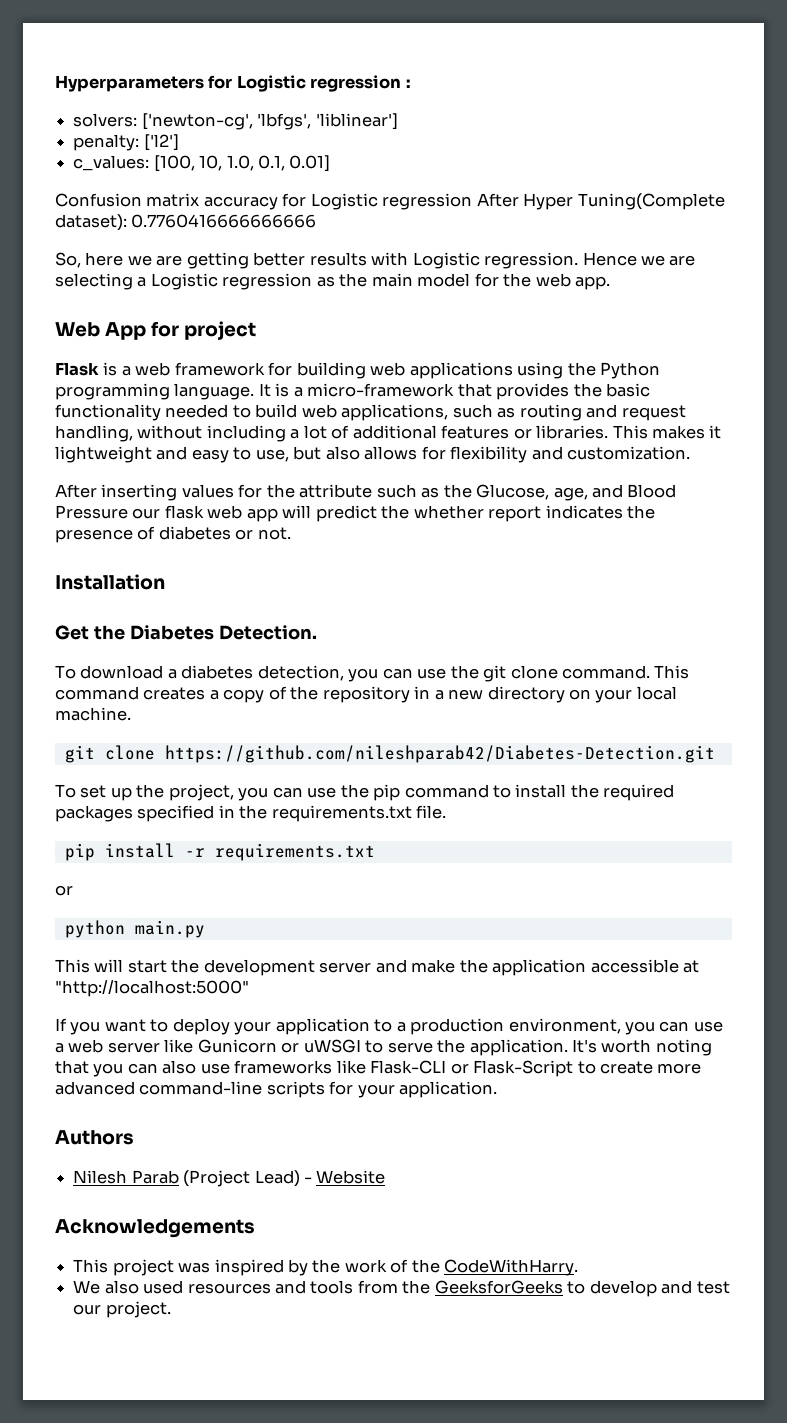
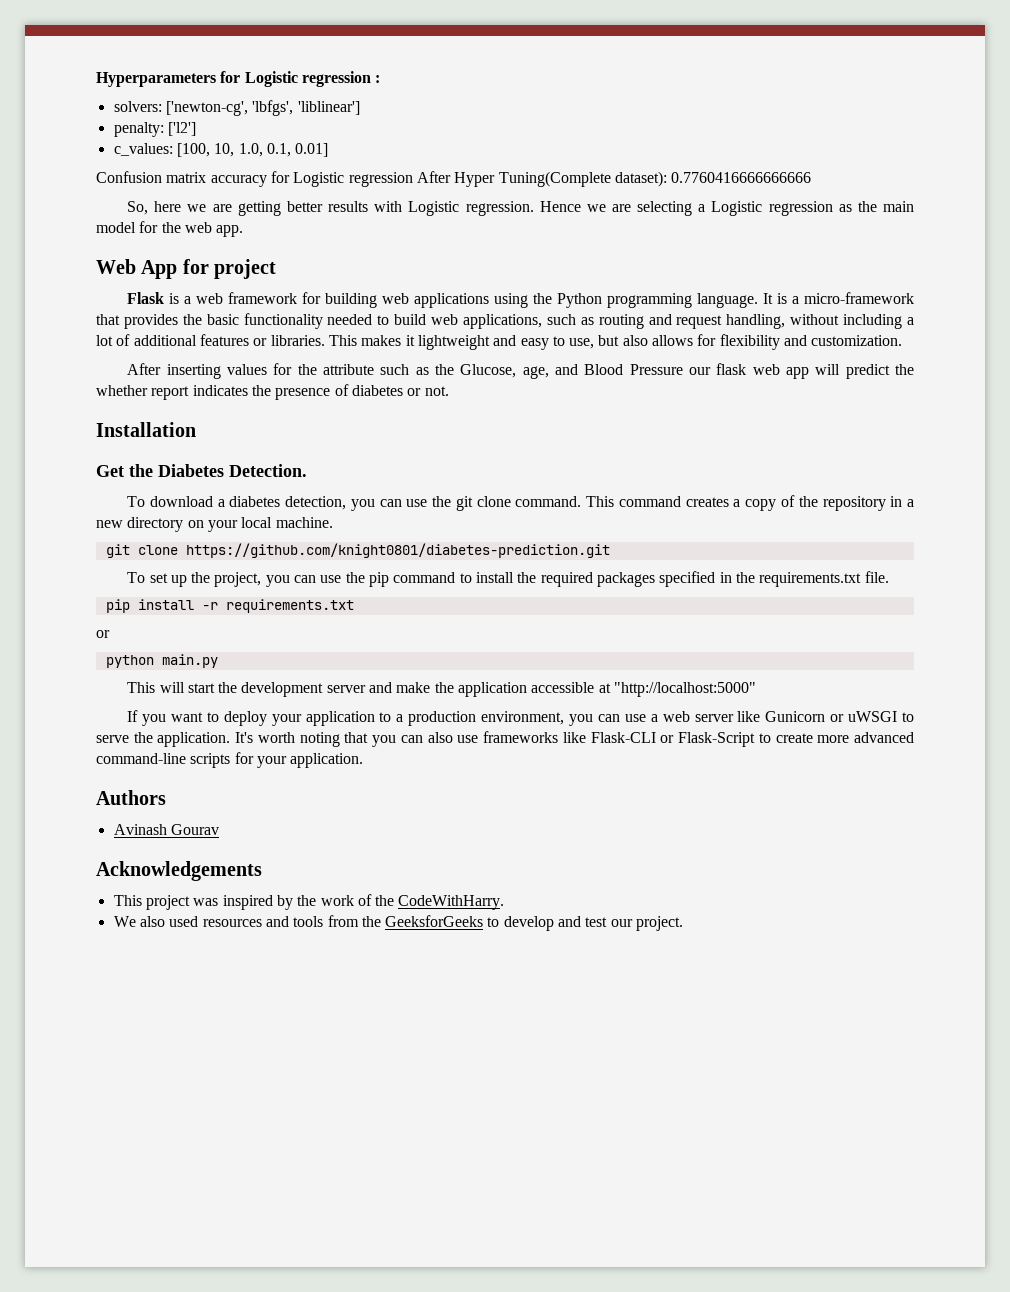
[164,745,715,763] https://github.com/nileshparab42/Diabetes-Detection.git -> [185,543,610,558] https://github.com/knight0801/diabetes-prediction.git
[73,1170,386,1187] Nilesh Parab (Project Lead) - Website -> [113,824,219,835] Avinash Gourav

